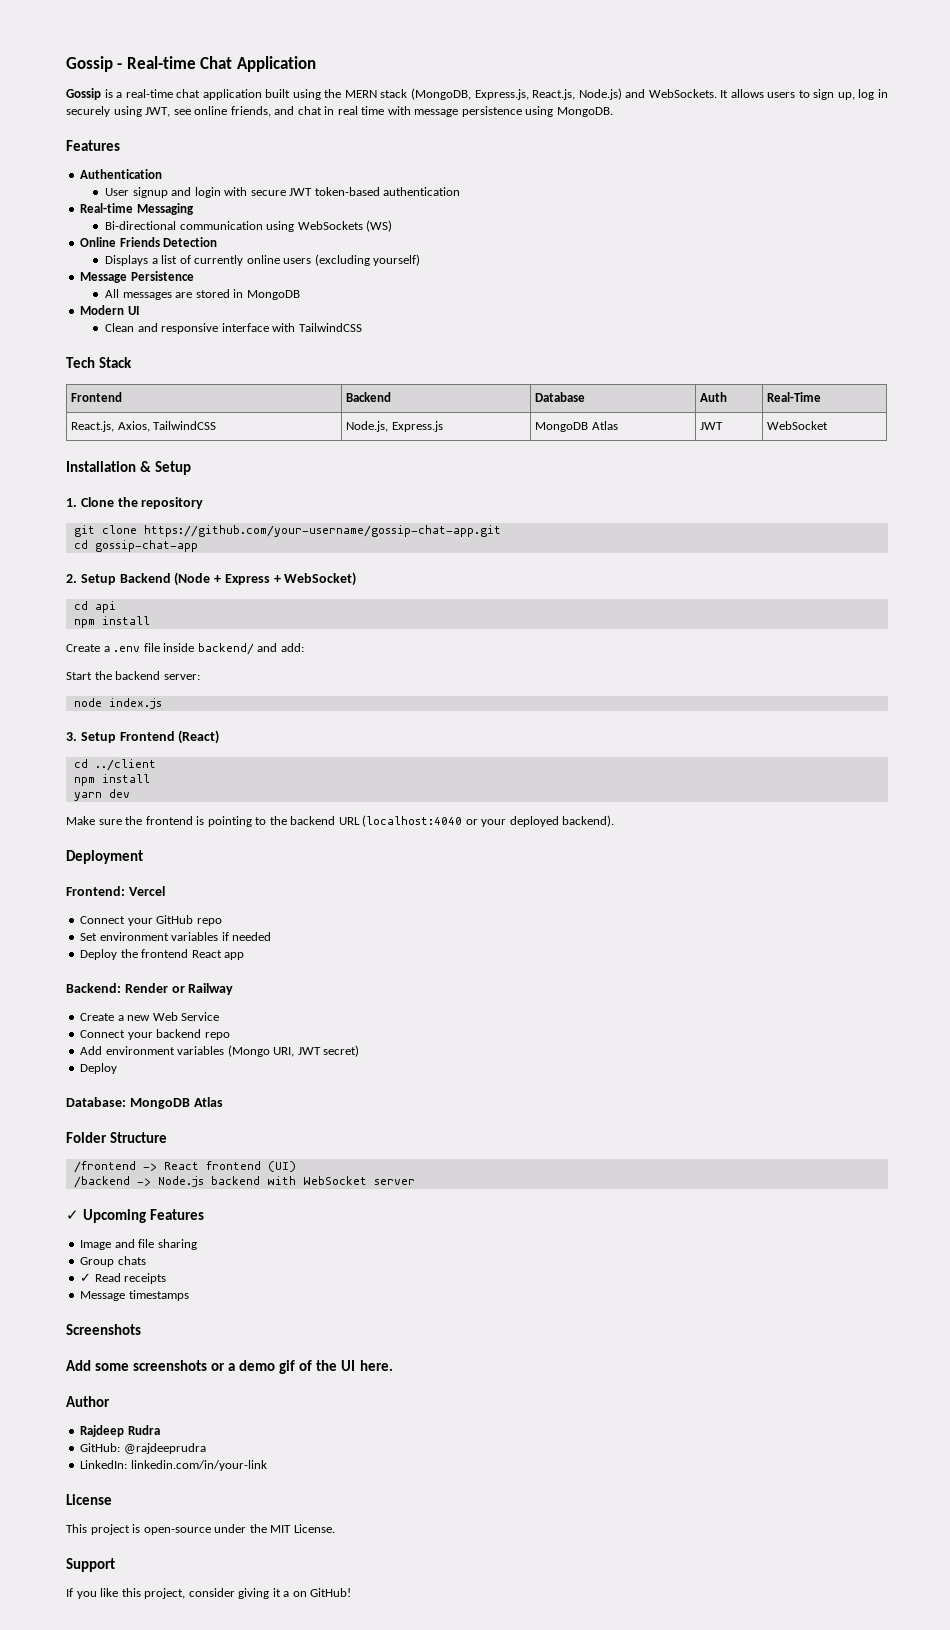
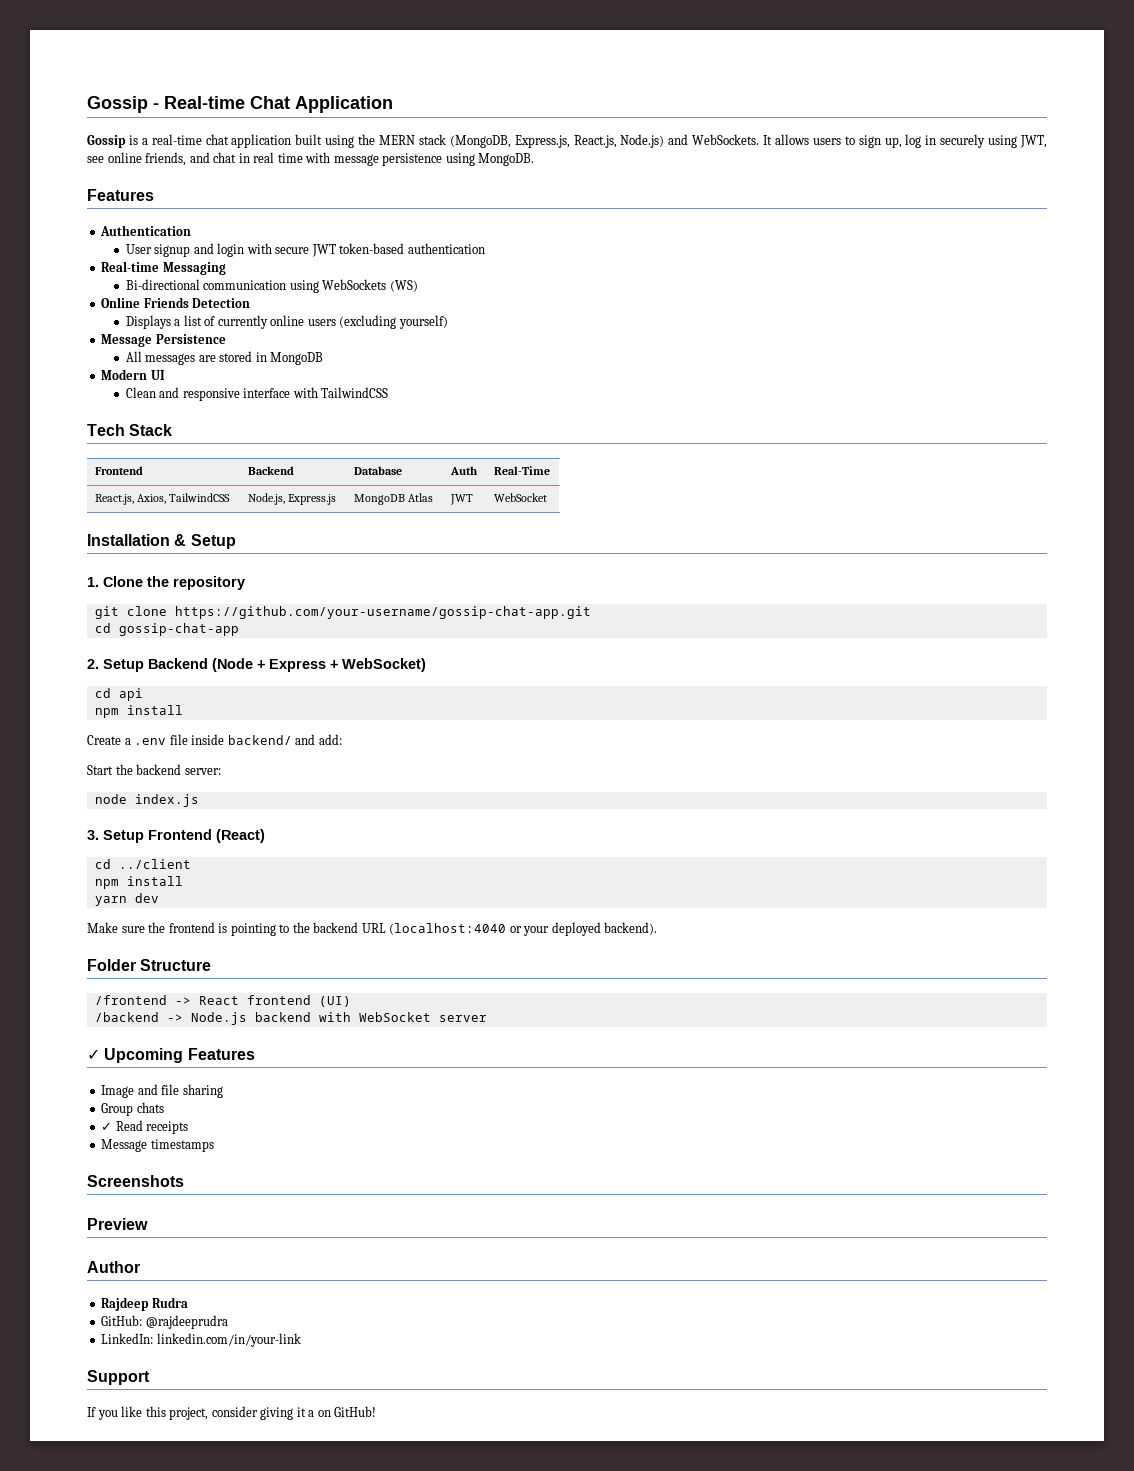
[66,850,143,864] [66,886,165,896] [80,915,222,926] [80,932,272,941] [80,949,245,960] [66,983,234,995] [80,1012,220,1021] [80,1029,230,1040] [80,1045,360,1057] [80,1063,118,1074] [66,1097,223,1109] // Deployment // Frontend: Vercel // Connect your GitHub repo // Set environment variables if needed // Deploy the frontend React app // Backend: Render or Railway // Create a new Web Service // Connect your backend repo // Add environment variables (Mongo URI, JWT secret) // Deploy // Database: MongoDB Atlas -> (658, 928) none
[66,1360,393,1374] Add some screenshots or a demo gif of the UI here. -> [87,1218,148,1230] Preview
[66,1494,112,1505] [66,1524,335,1535] // License // This project is open-source under the MIT License. -> (301, 1340) none

